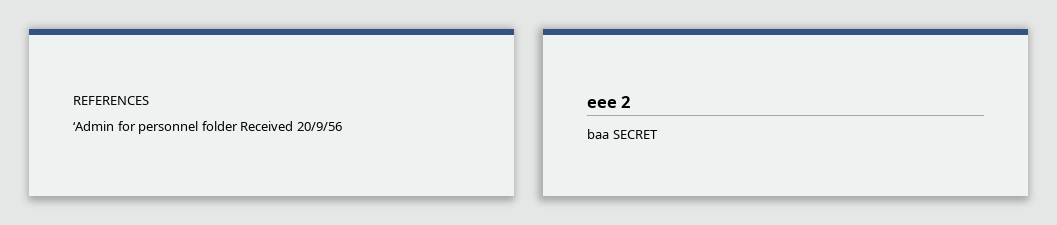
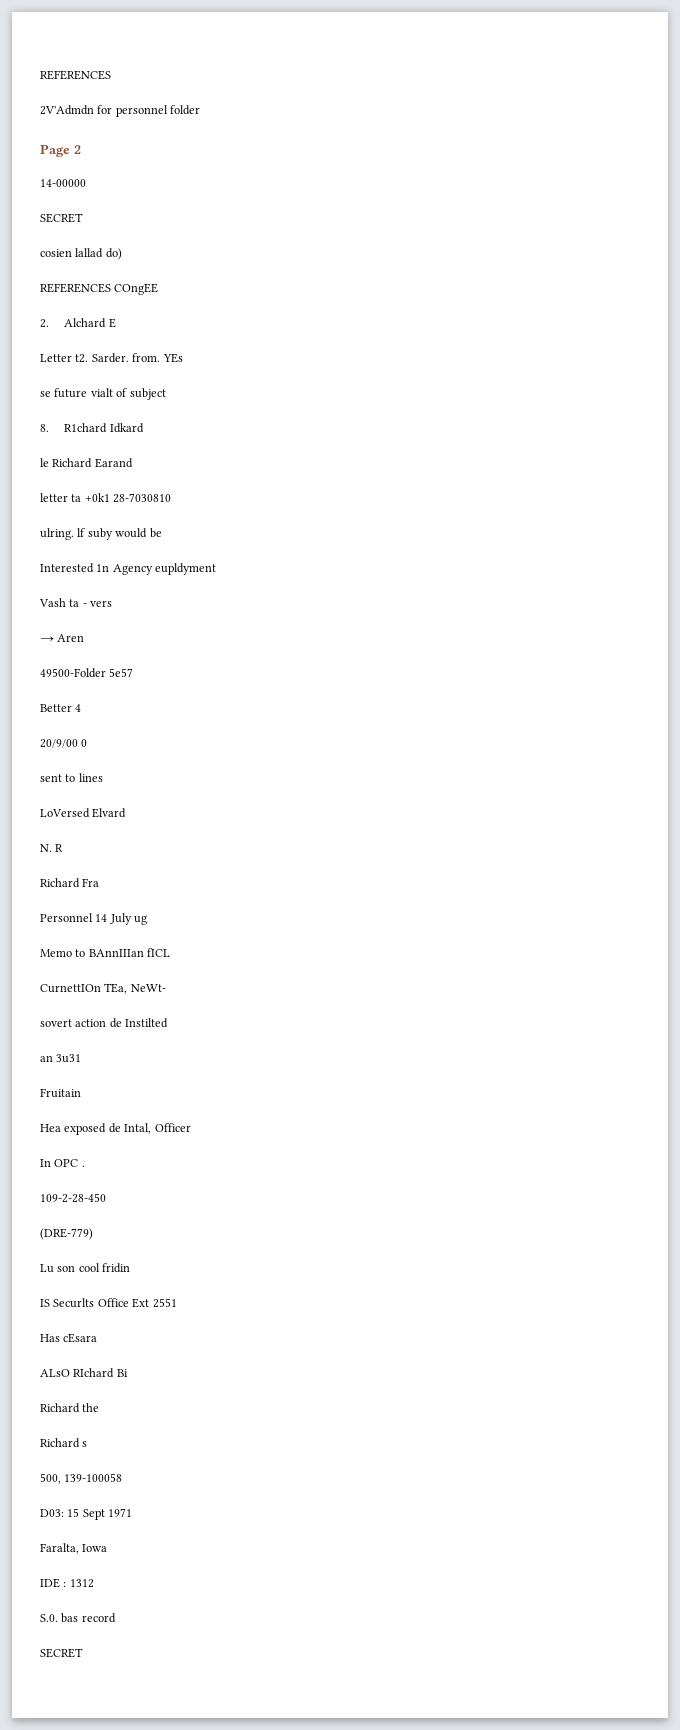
[73,121,114,131] ‘Admin -> [40,105,94,115] 2V'Admdn
[240,121,342,131] [587,99,617,108] Received 20/9/56 // eee -> [40,144,70,157] // Page
[587,129,658,139] baa SECRET -> [40,179,86,187] [40,213,83,223] [40,248,122,260] [40,283,159,295] [40,318,116,328] [40,353,183,363] [40,388,166,400] [40,423,144,433] [40,458,133,468] [40,493,172,503] [40,528,162,540] [40,563,217,575] [39,598,113,607] [40,634,85,642] [40,668,134,678] [40,704,82,712] [40,739,88,748] [40,773,103,782] [40,808,127,818] [40,844,64,852] [40,878,100,888] [40,913,148,925] [40,948,171,957] [40,983,166,994] [40,1018,169,1028] [40,1054,82,1063] [40,1088,81,1098] [40,1123,191,1135] [40,1159,85,1167] [40,1193,106,1203] [40,1228,93,1240] [40,1263,131,1273] [40,1298,177,1308] [40,1333,98,1343] [40,1368,128,1378] [40,1403,100,1413] [40,1438,88,1448] [40,1473,123,1484] [40,1508,133,1520] [40,1543,108,1554] [40,1578,94,1588] [40,1613,116,1623] [40,1648,83,1658] 14-00000 // SECRET // cosien lallad do) // REFERENCES COngEE // 2. Alchard E // Letter t2. Sarder. from. YEs // se future vialt of subject // 8. R1chard Idkard // le Richard Earand // letter ta +0k1 28-7030810 // ulring. lf suby would be // Interested 1n Agency eupldyment // Vash ta - vers // → Aren // 49500-Folder 5e57 // Better 4 // 20/9/00 0 // sent to lines // LoVersed Elvard // N. R // Richard Fra // Personnel 14 July ug // Memo to BAnnIIIan fICL // CurnettIOn TEa, NeWt- // sovert action de Instilted // an 3u31 // Fruitain // Hea exposed de Intal, Officer // In OPC . // 109-2-28-450 // (DRE-779) // Lu son cool fridin // IS Securlts Office Ext 2551 // Has cEsara // ALsO RIchard Bi // Richard the // Richard s // 500, 139-100058 // D03: 15 Sept 1971 // Faralta, Iowa // IDE : 1312 // S.0. bas record // SECRET

